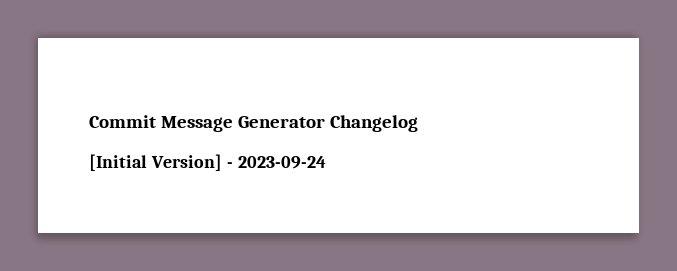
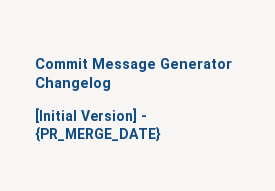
[237,156,326,169] 2023-09-24 -> [35,126,161,142] {PR_MERGE_DATE}

